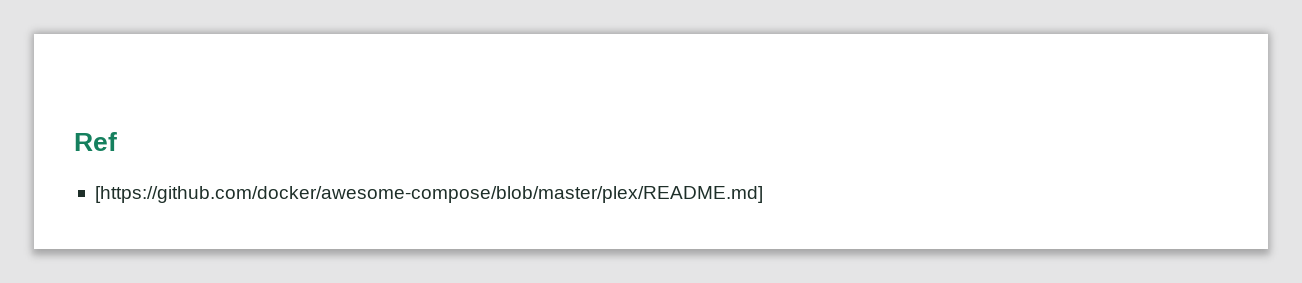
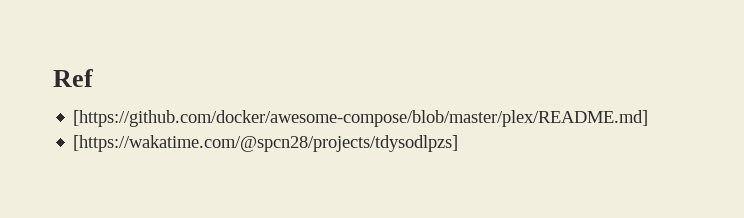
(763, 194) none -> [73,135,459,152] // [https://wakatime.com/@spcn28/projects/tdysodlpzs]

